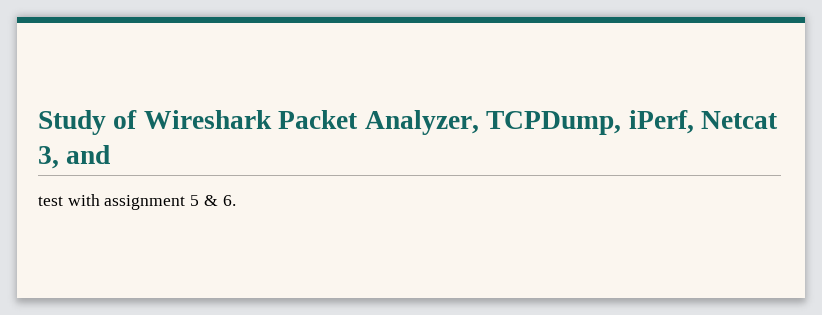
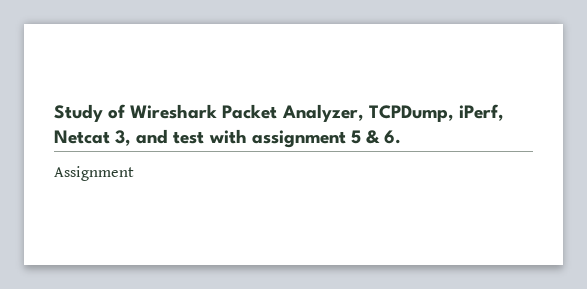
(111, 154) // -> (169, 136) none
(236, 200) none -> [54,166,134,181] // Assignment

